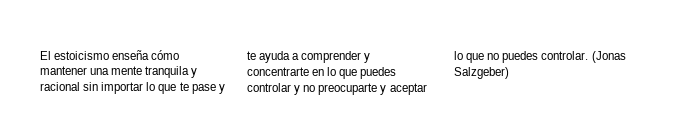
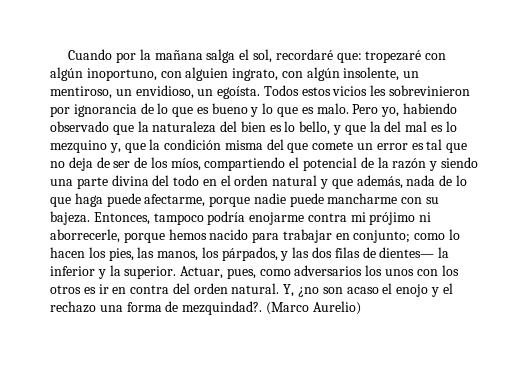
[40,50,180,60] [40,66,198,78] [40,82,225,94] [247,51,371,63] [247,67,397,79] [247,83,427,95] [454,51,626,63] [454,67,509,79] El estoicismo enseña cómo mantener una mente tranquila y racional sin importar lo que te pase y te ayuda a comprender y concentrarte en lo que puedes controlar y no preocuparte y aceptar lo que no puedes controlar. (Jonas Salzgeber) -> [68,49,447,63] [50,67,420,81] [50,85,471,99] [50,103,457,117] [50,121,457,135] [50,139,468,153] [50,157,478,171] [50,175,467,189] [50,193,440,207] [50,211,432,225] [50,229,461,243] [50,247,450,261] [50,265,459,279] [50,283,453,297] [50,301,361,315] Cuando por la mañana salga el sol, recordaré que: tropezaré con algún inoportuno, con alguien ingrato, con algún insolente, un mentiroso, un envidioso, un egoísta. Todos estos vicios les sobrevinieron por ignorancia de lo que es bueno y lo que es malo. Pero yo, habiendo observado que la naturaleza del bien es lo bello, y que la del mal es lo mezquino y, que la condición misma del que comete un error es tal que no deja de ser de los míos, compartiendo el potencial de la razón y siendo una parte divina del todo en el orden natural y que además, nada de lo que haga puede afectarme, porque nadie puede mancharme con su bajeza. Entonces, tampoco podría enojarme contra mi prójimo ni aborrecerle, porque hemos nacido para trabajar en conjunto; como lo hacen los pies, las manos, los párpados, y las dos filas de dientes— la inferior y la superior. Actuar, pues, como adversarios los unos con los otros es ir en contra del orden natural. Y, ¿no son acaso el enojo y el rechazo una forma de mezquindad?. (Marco Aurelio)

